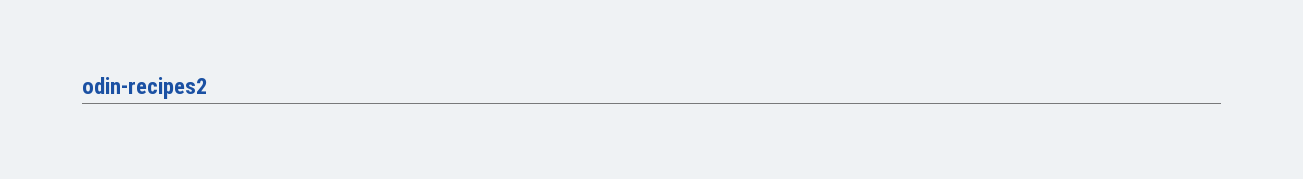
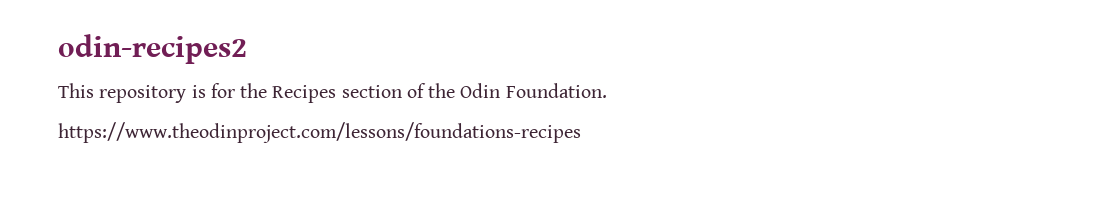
(207, 88) none -> [58,83,607,103] [58,122,581,143] // This repository is for the Recipes section of the Odin Foundation. // https://www.theodinproject.com/lessons/foundations-recipes

